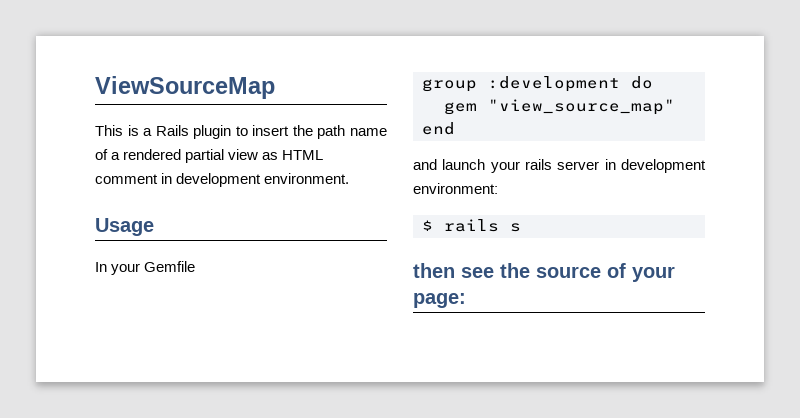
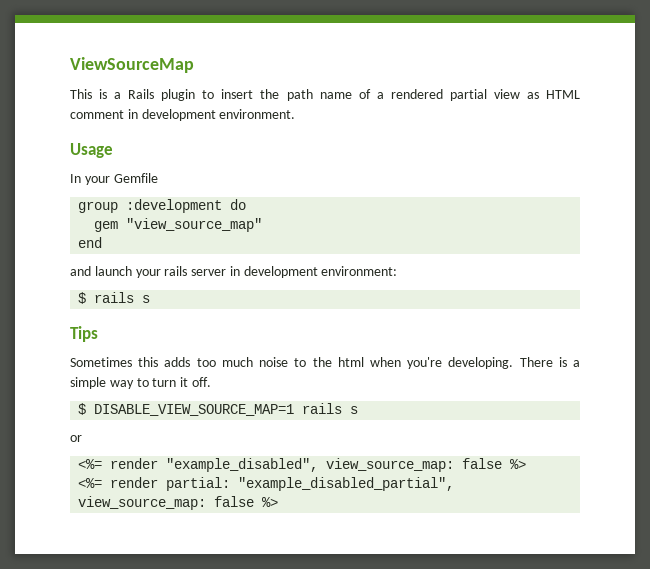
[413,263,675,282] [413,293,466,308] then see the source of your page: -> [70,326,98,342] [70,357,580,369] [70,377,211,389] [78,403,359,416] [70,435,82,442] [78,458,527,472] [78,477,455,491] [78,496,279,510] Tips // Sometimes this adds too much noise to the html when you're developing. There is a simple way to turn it off. // $ DISABLE_VIEW_SOURCE_MAP=1 rails s // or // <%= render "example_disabled", view_source_map: false %> // <%= render partial: "example_disabled_partial", view_source_map: false %>

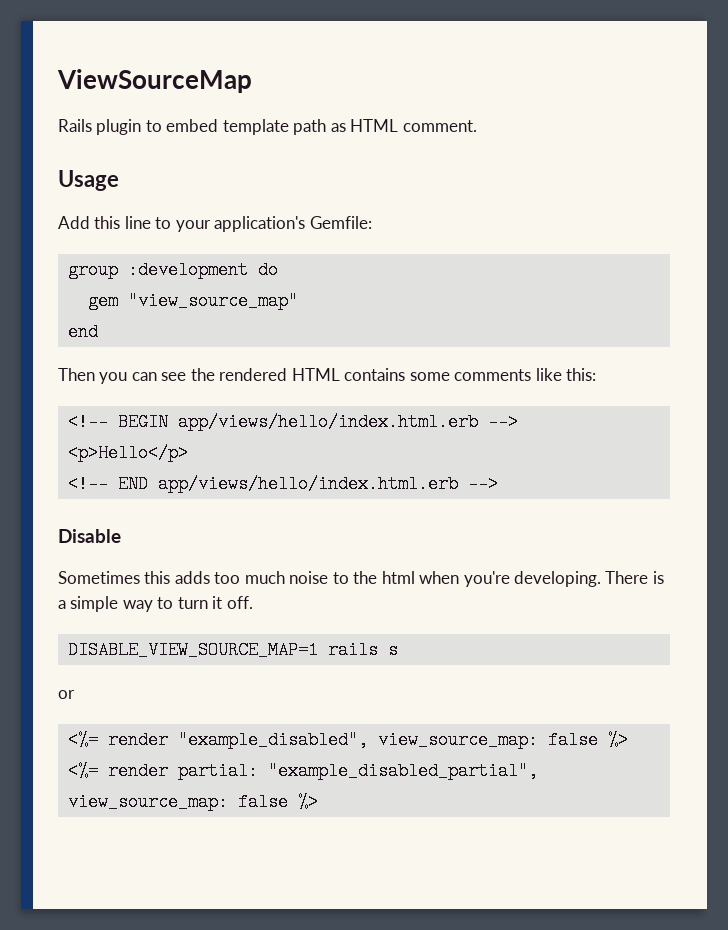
[70,89,580,101] [70,109,296,121] [70,143,113,158] [70,173,158,185] This is a Rails plugin to insert the path name of a rendered partial view as HTML comment in development environment. // Usage // In your Gemfile -> [58,119,477,135] [58,170,119,191] [58,216,372,232] Rails plugin to embed template path as HTML comment. // Usage // Add this line to your application's Gemfile:
[70,266,398,278] [78,292,151,304] [70,326,98,342] and launch your rails server in development environment: // $ rails s // Tips -> [58,368,597,384] [67,413,518,431] [67,444,188,462] [67,475,498,493] [58,529,121,543] Then you can see the rendered HTML contains some comments like this: // <!-- BEGIN app/views/hello/index.html.erb --> // <p>Hello</p> // <!-- END app/views/hello/index.html.erb --> // Disable
[78,403,87,415] $ -> (253, 602) none

